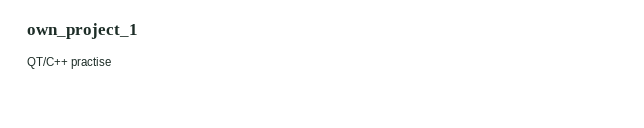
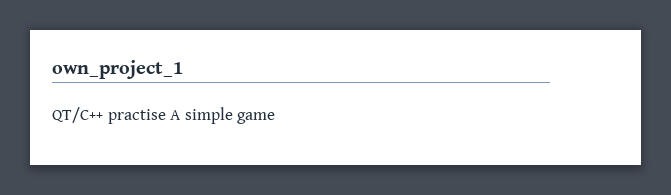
(112, 63) none -> [170,107,276,124] A simple game

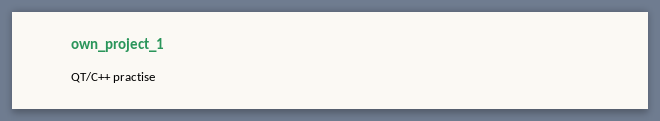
[170,107,276,124] A simple game -> (156, 77) none

